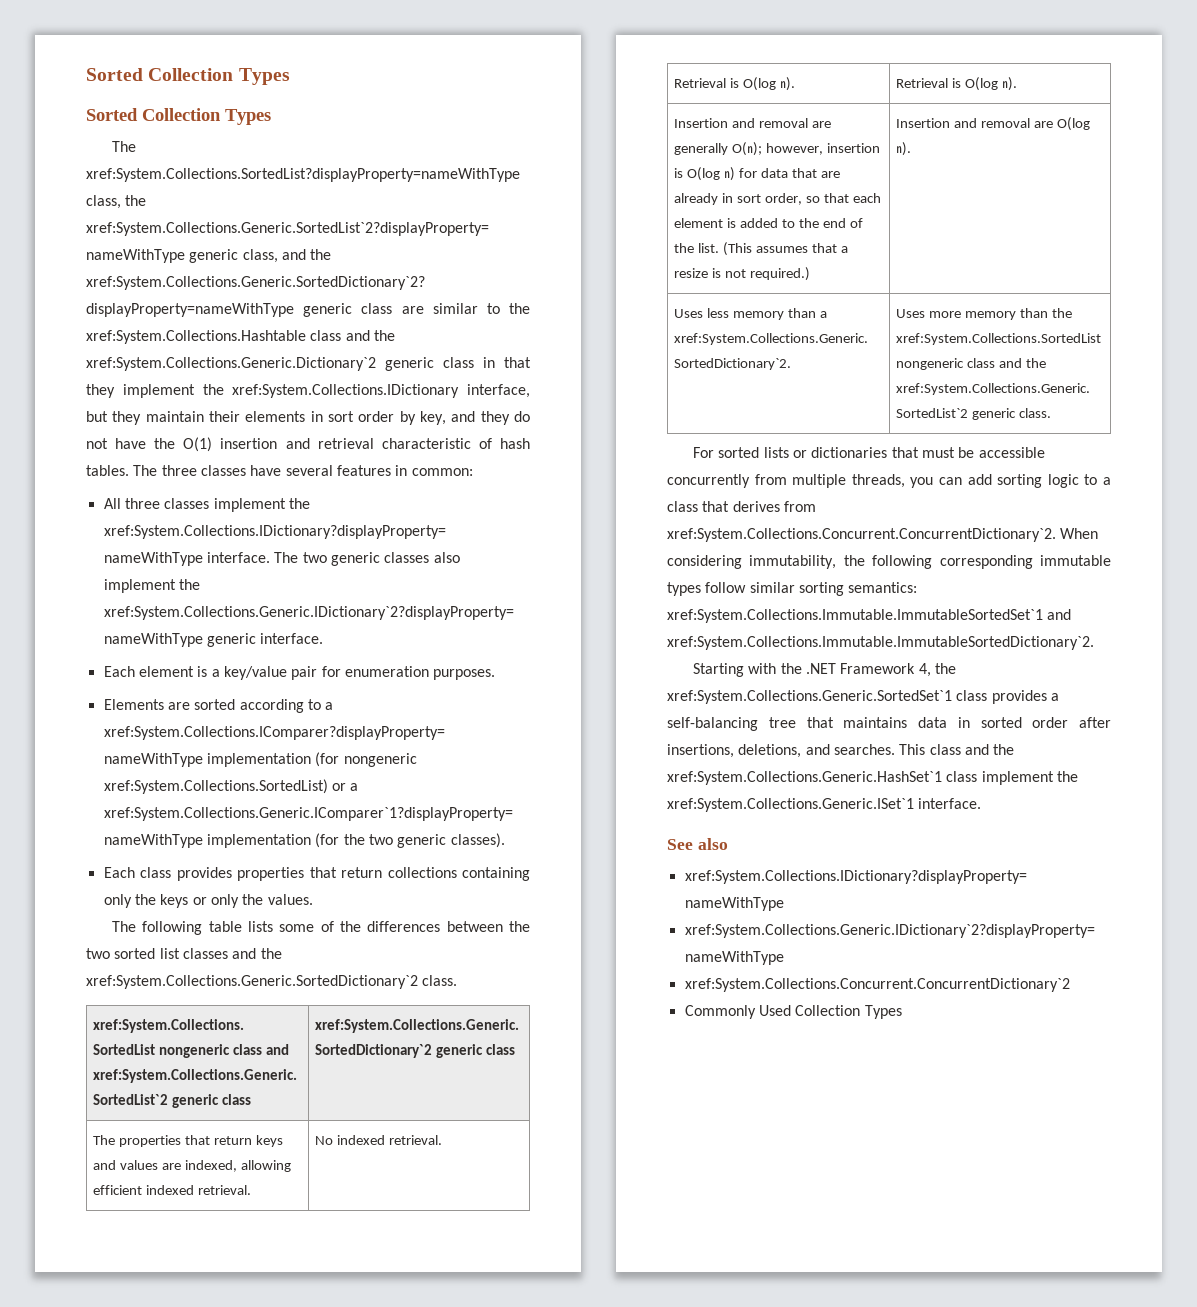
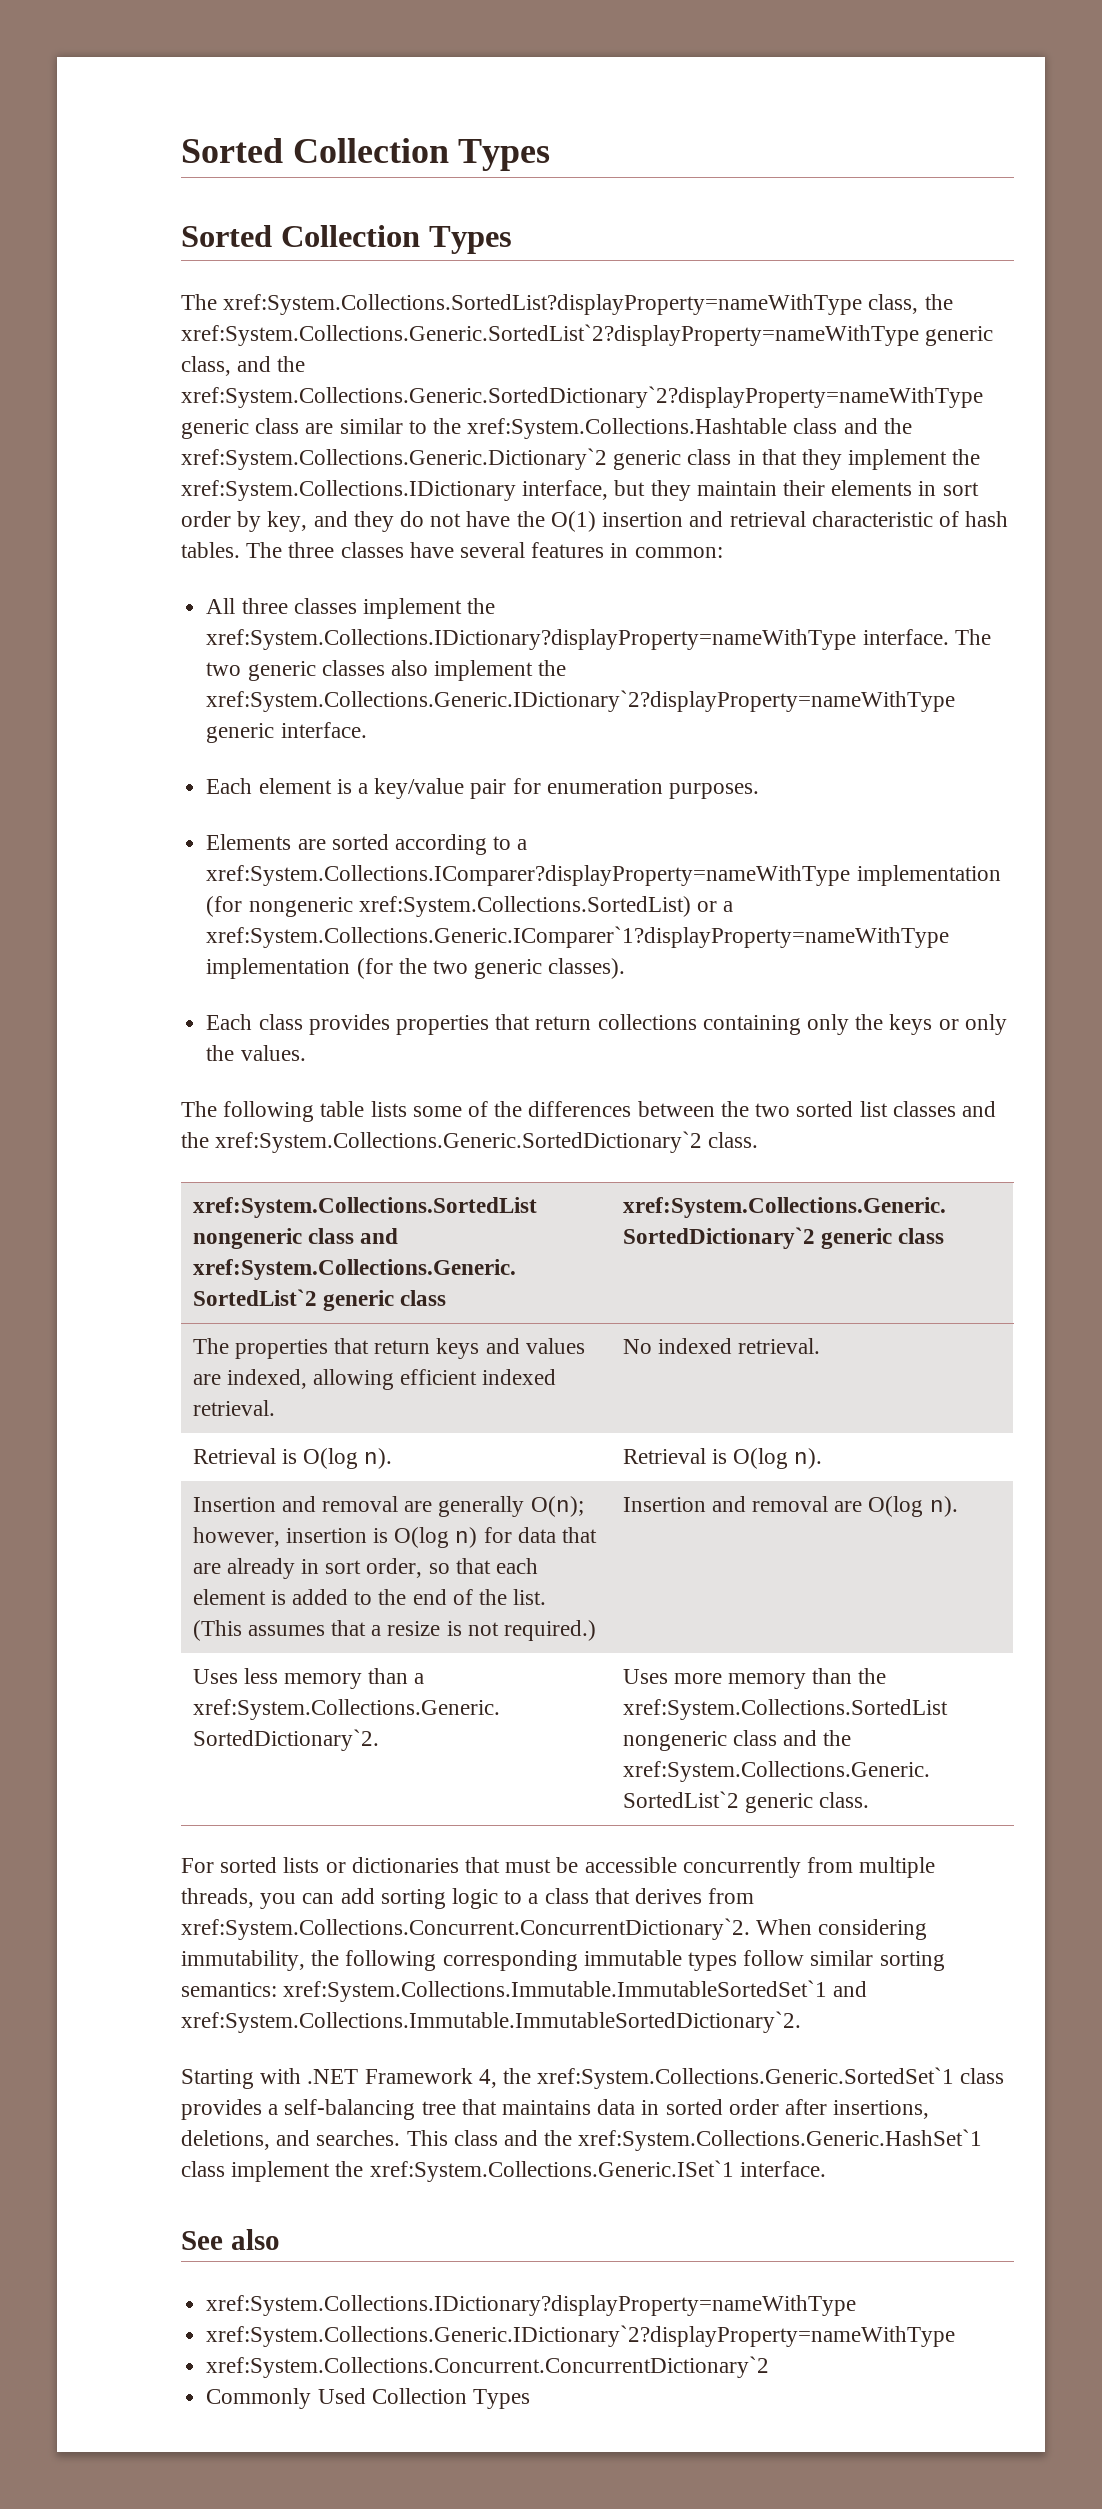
[780,663,802,674] the -> (302, 2076) none

